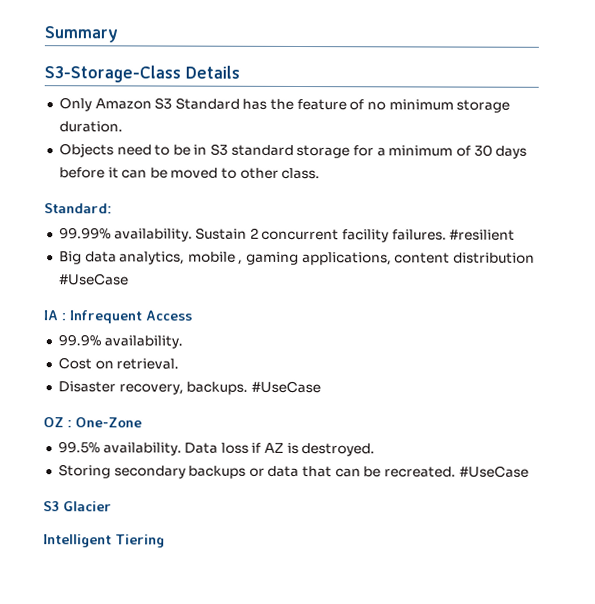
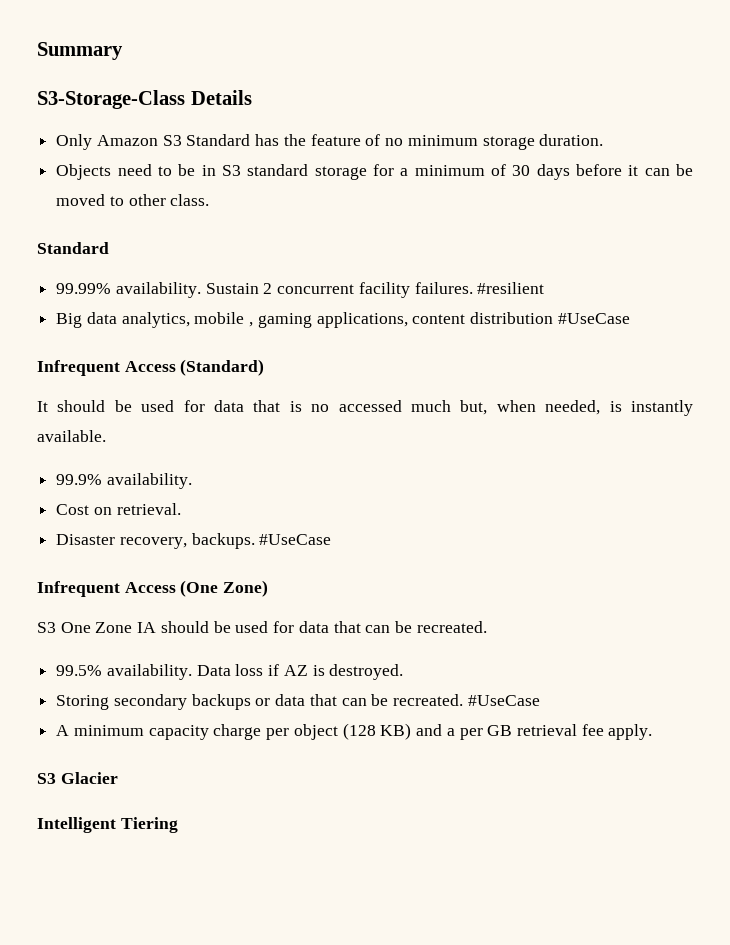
[44,203,112,214] Standard: -> [37,242,109,254] Standard
[43,310,192,324] IA : Infrequent Access -> [37,359,265,376] [37,400,693,416] [37,430,106,442] Infrequent Access (Standard) // It should be used for data that is no accessed much but, when needed, is instantly available.
[43,417,142,428] OZ : One-Zone -> [37,580,269,597] [37,621,487,633] Infrequent Access (One Zone) // S3 One Zone IA should be used for data that can be recreated.
(529, 471) none -> [56,723,653,740] // A minimum capacity charge per object (128 KB) and a per GB retrieval fee apply.

